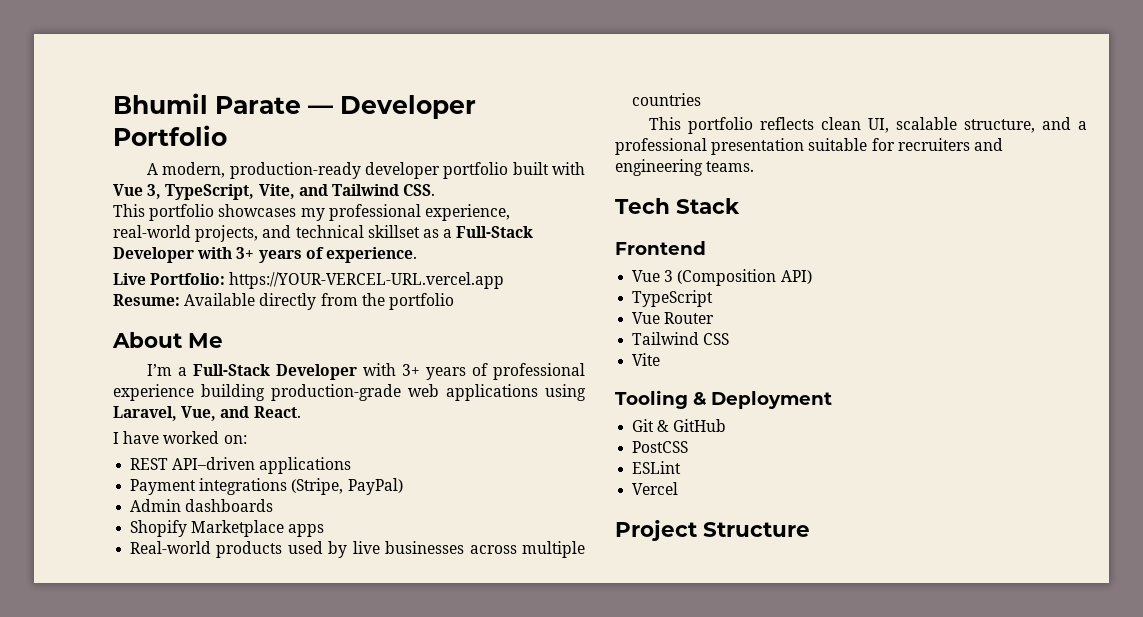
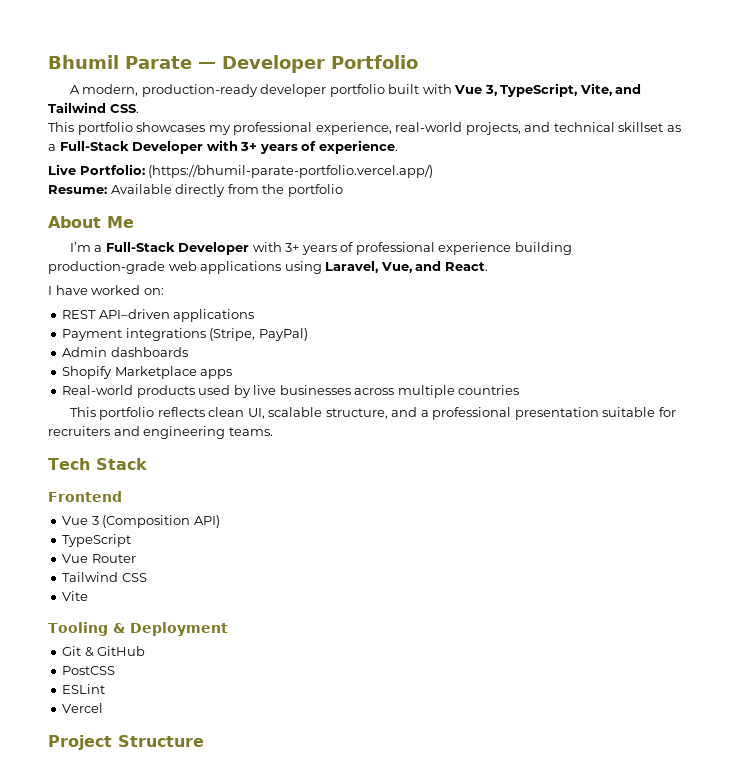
[229,272,505,289] https://YOUR-VERCEL-URL.vercel.app -> [148,164,434,178] (https://bhumil-parate-portfolio.vercel.app/)

